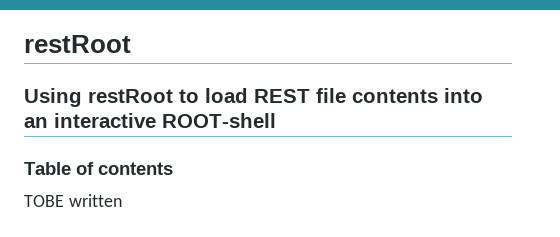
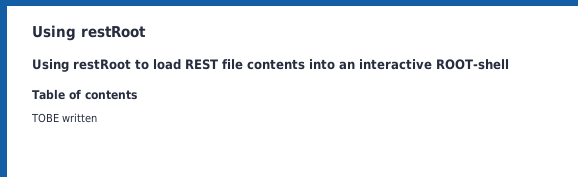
(24, 44) none -> [32,25,76,41] Using

